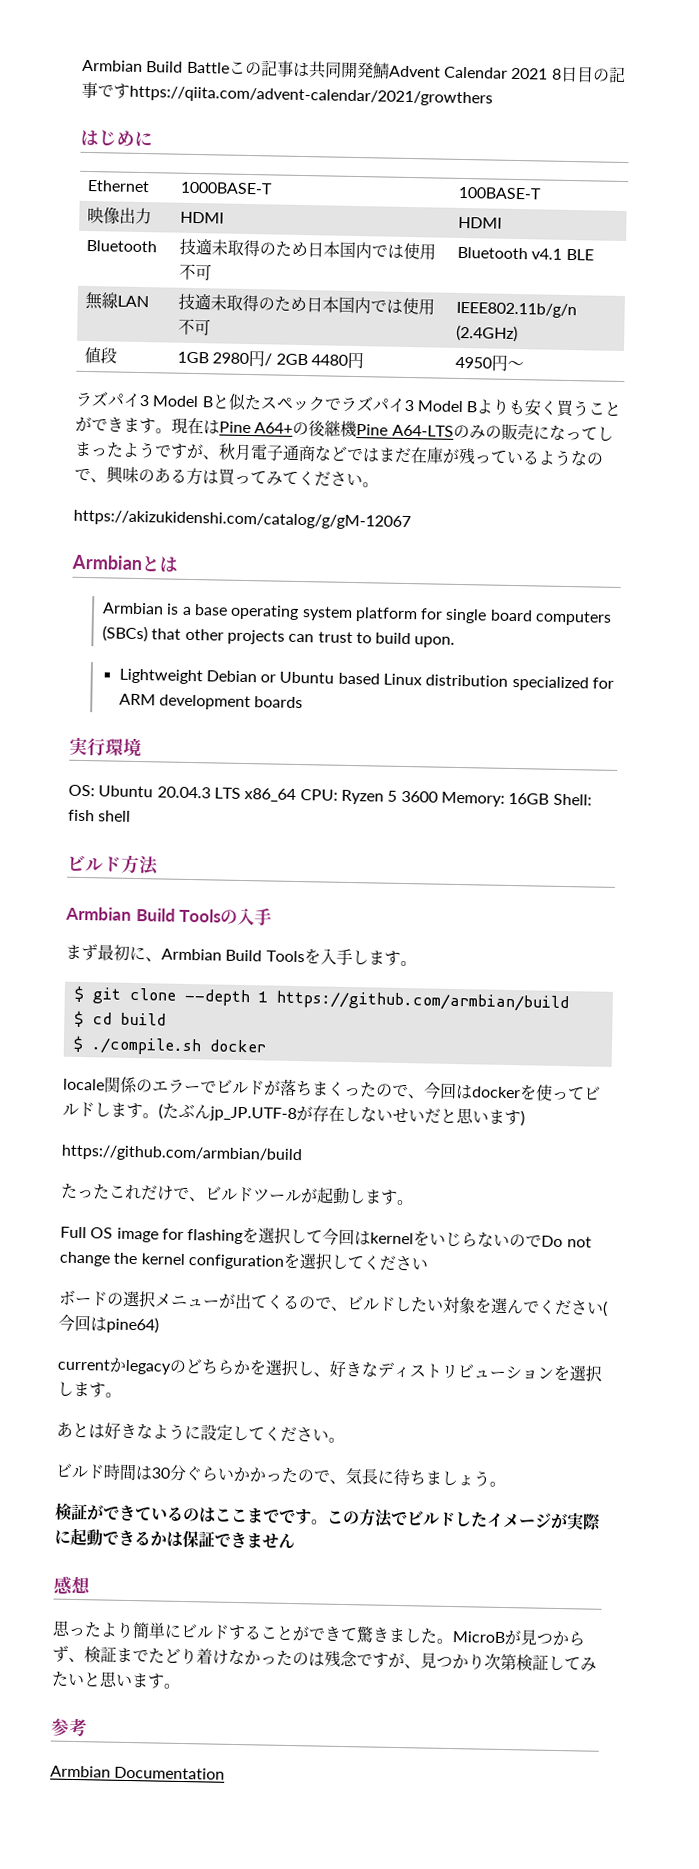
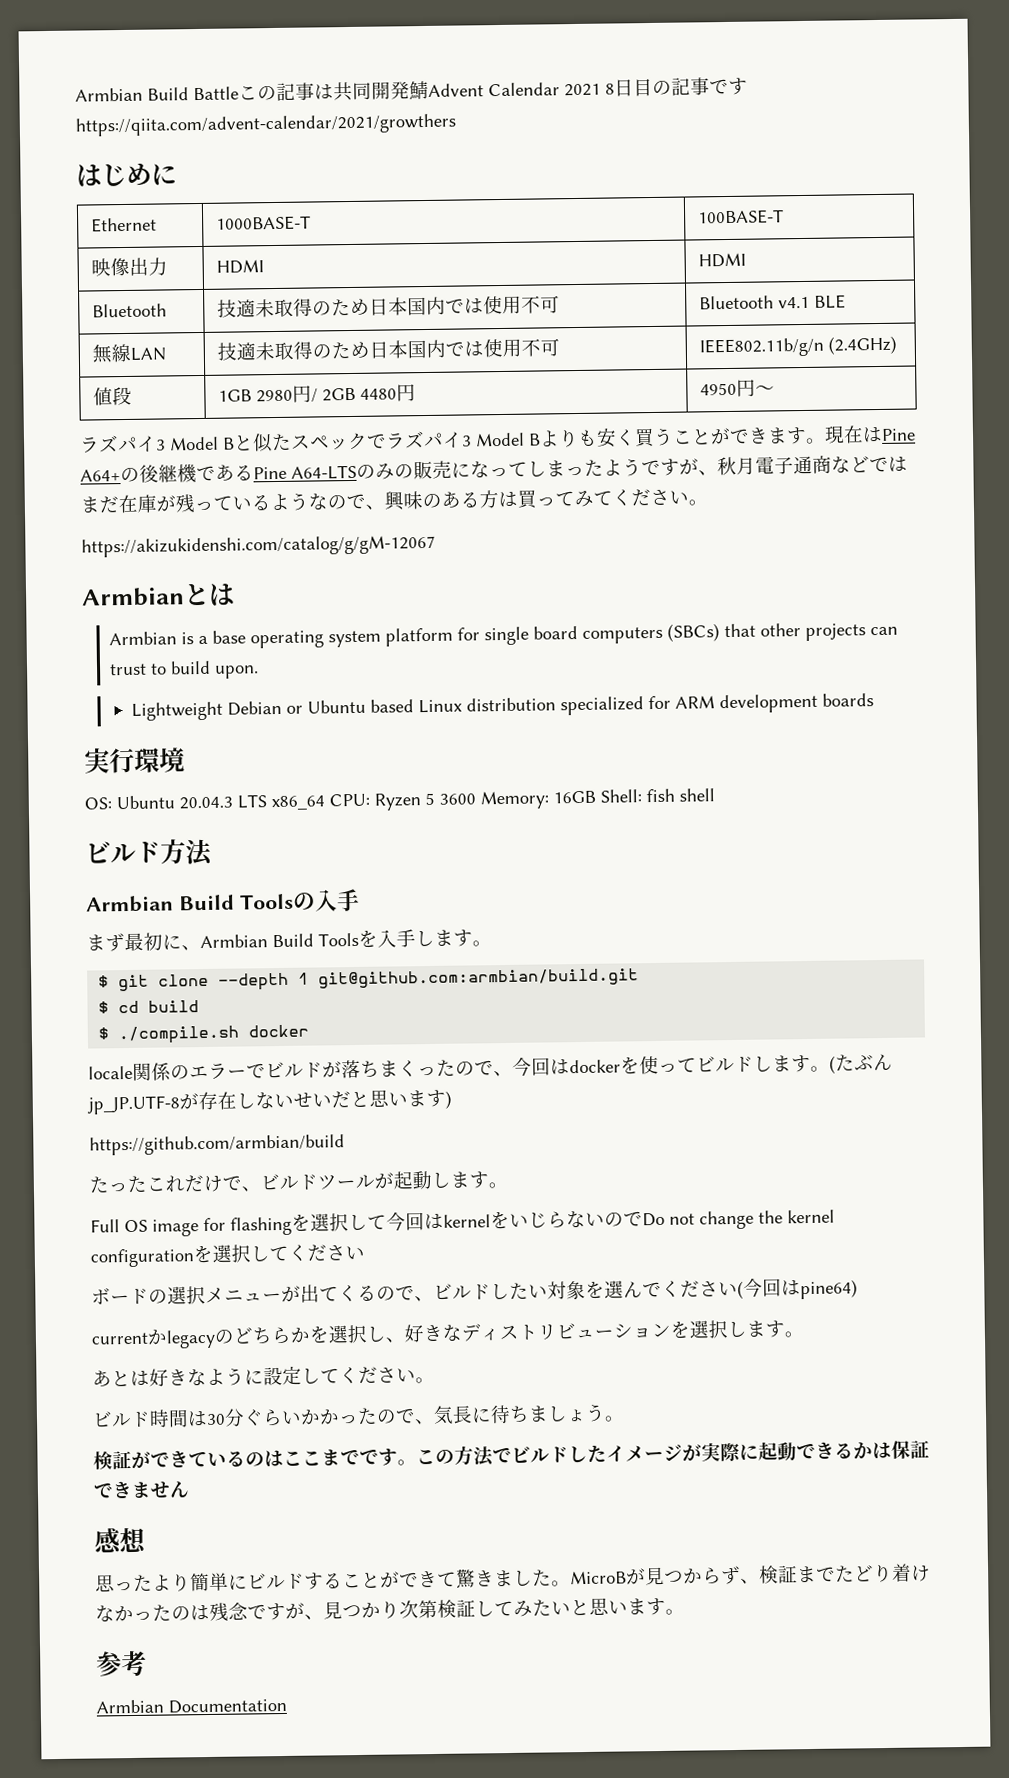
(359, 429) none -> [196,464,254,482] である
[275,990,569,1013] https://github.com/armbian/build -> [318,968,640,989] git@github.com:armbian/build.git

